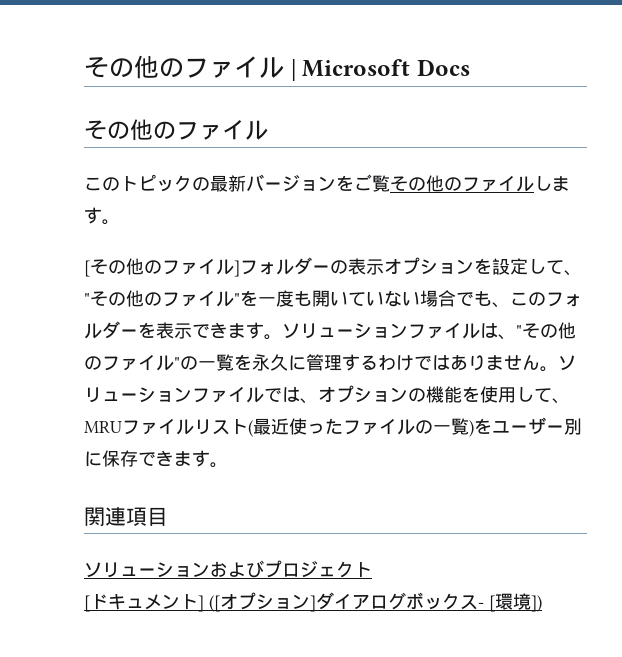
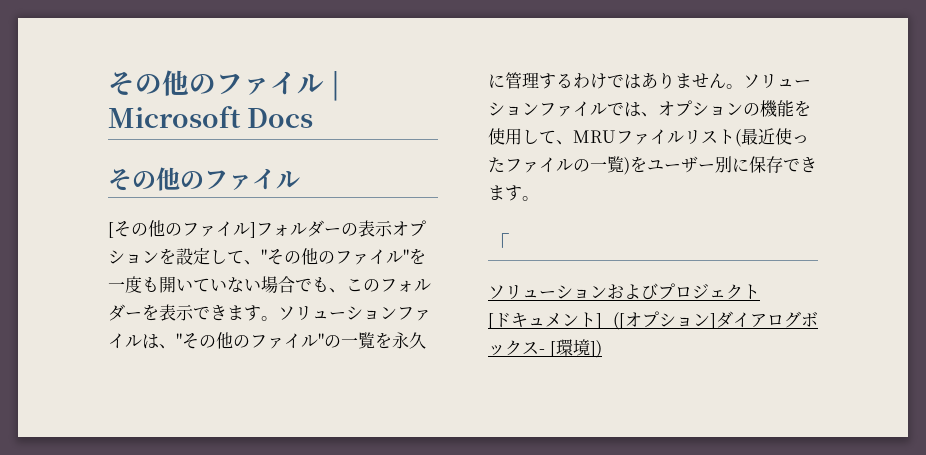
[84,174,570,192] [84,207,120,225] // このトピックの最新バージョンをご覧その他のファイルします。 -> (300, 180) none
[84,507,168,526] 関連項目 -> [488,233,510,252] 「

